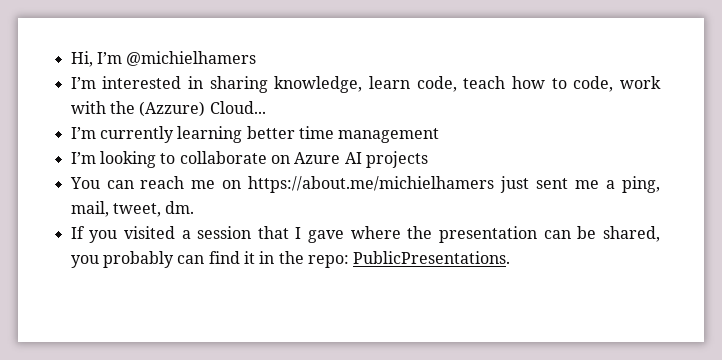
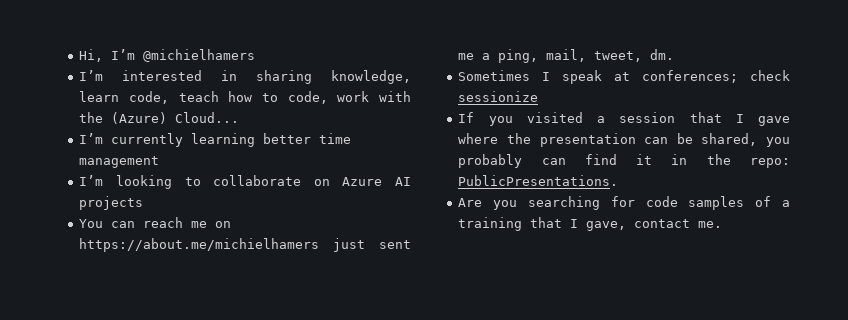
[139,101,206,117] (Azzure) -> [111,112,168,124] (Azure)
(195, 207) none -> [458,70,790,84] [458,91,539,102] // Sometimes I speak at conferences; check sessionize
(511, 257) none -> [458,196,790,210] [458,217,723,231] // Are you searching for code samples of a training that I gave, contact me.

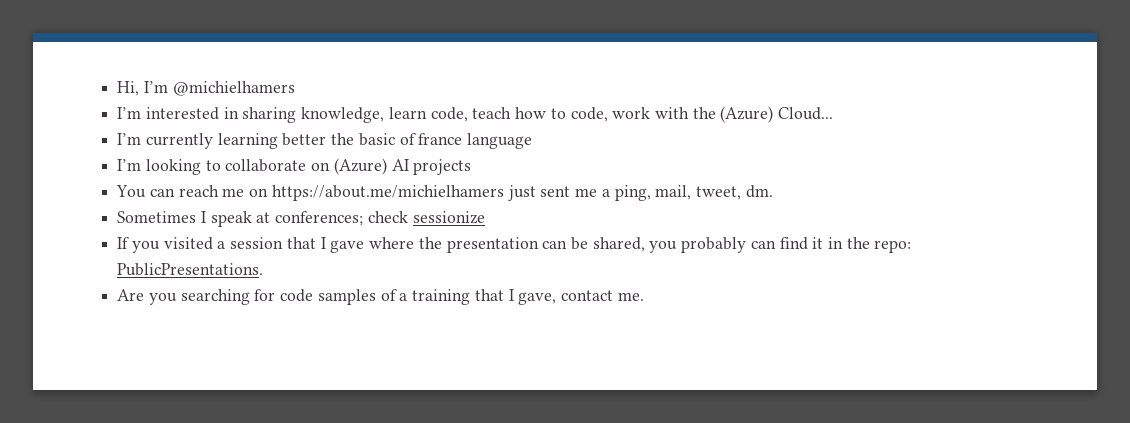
[319,133,352,144] [79,156,160,168] time management -> [331,133,533,149] the basic of france language
[342,177,383,186] Azure -> [333,158,387,175] (Azure)

